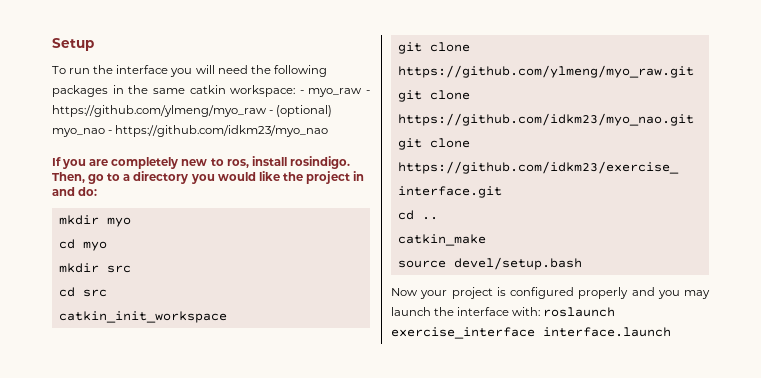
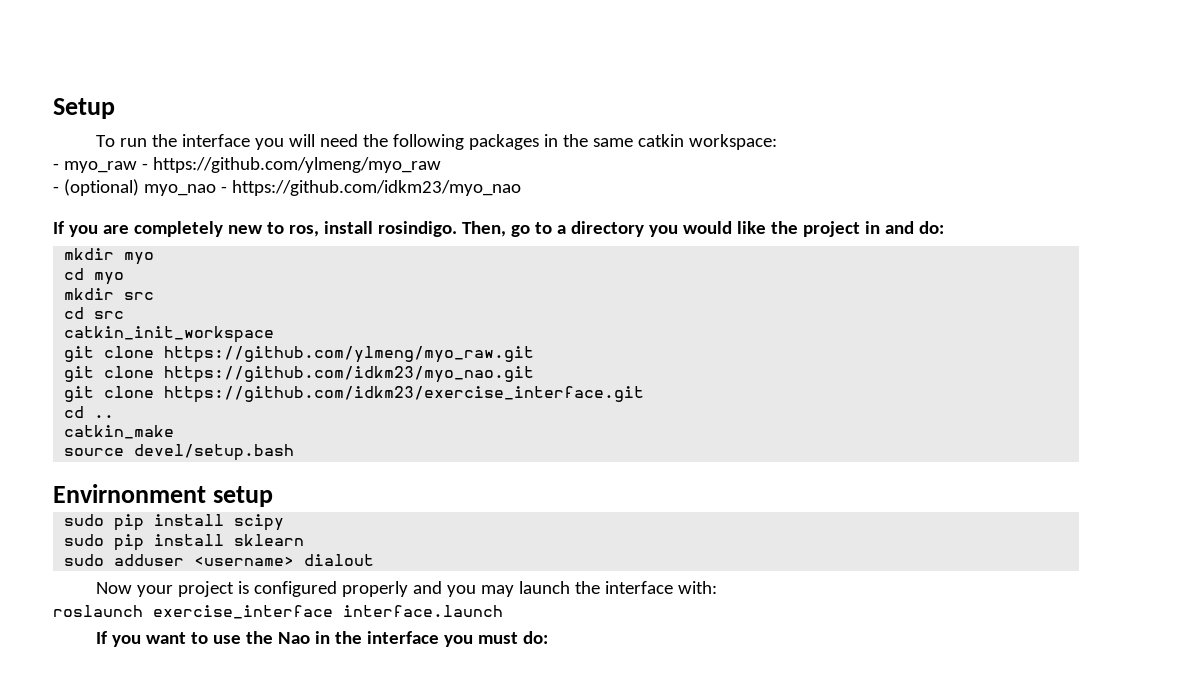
(296, 91) none -> (777, 142) //
(267, 111) none -> (441, 165) //
(582, 263) none -> [53,484,274,507] [64,514,285,531] [64,534,305,551] [64,554,375,566] // Envirnonment setup // sudo pip install scipy // sudo pip install sklearn // sudo adduser <username> dialout
(541, 311) none -> (717, 587) //
(671, 332) none -> [96,631,548,647] // If you want to use the Nao in the interface you must do:

